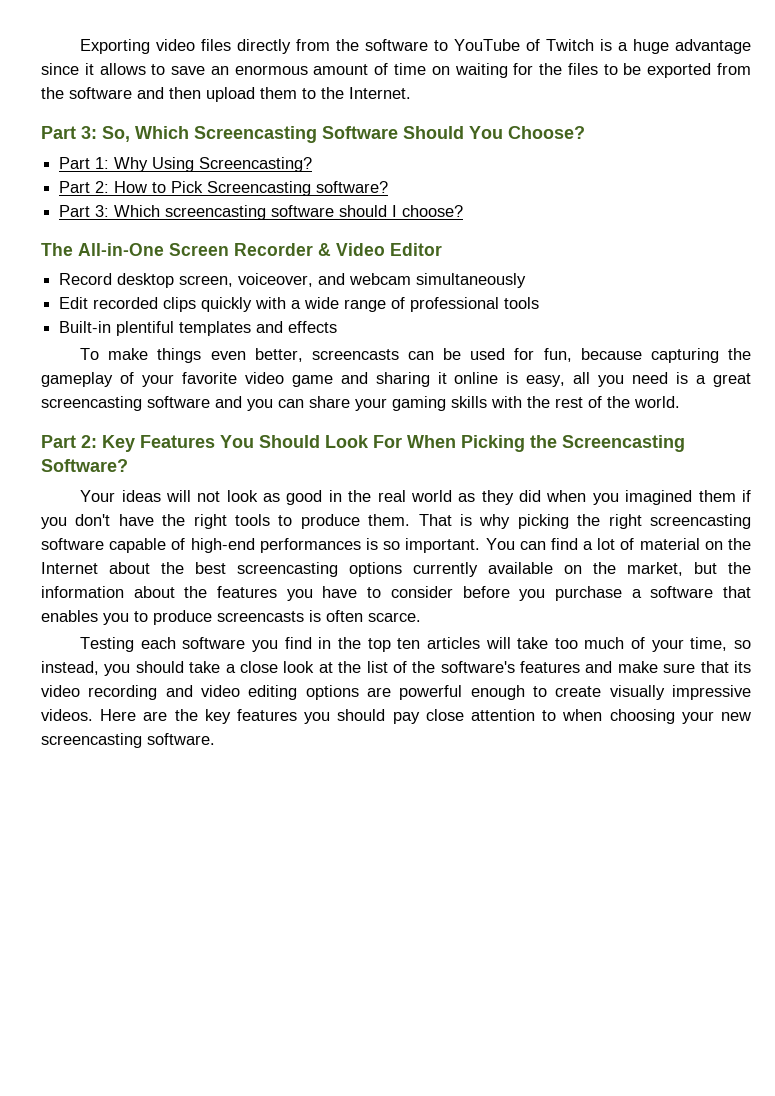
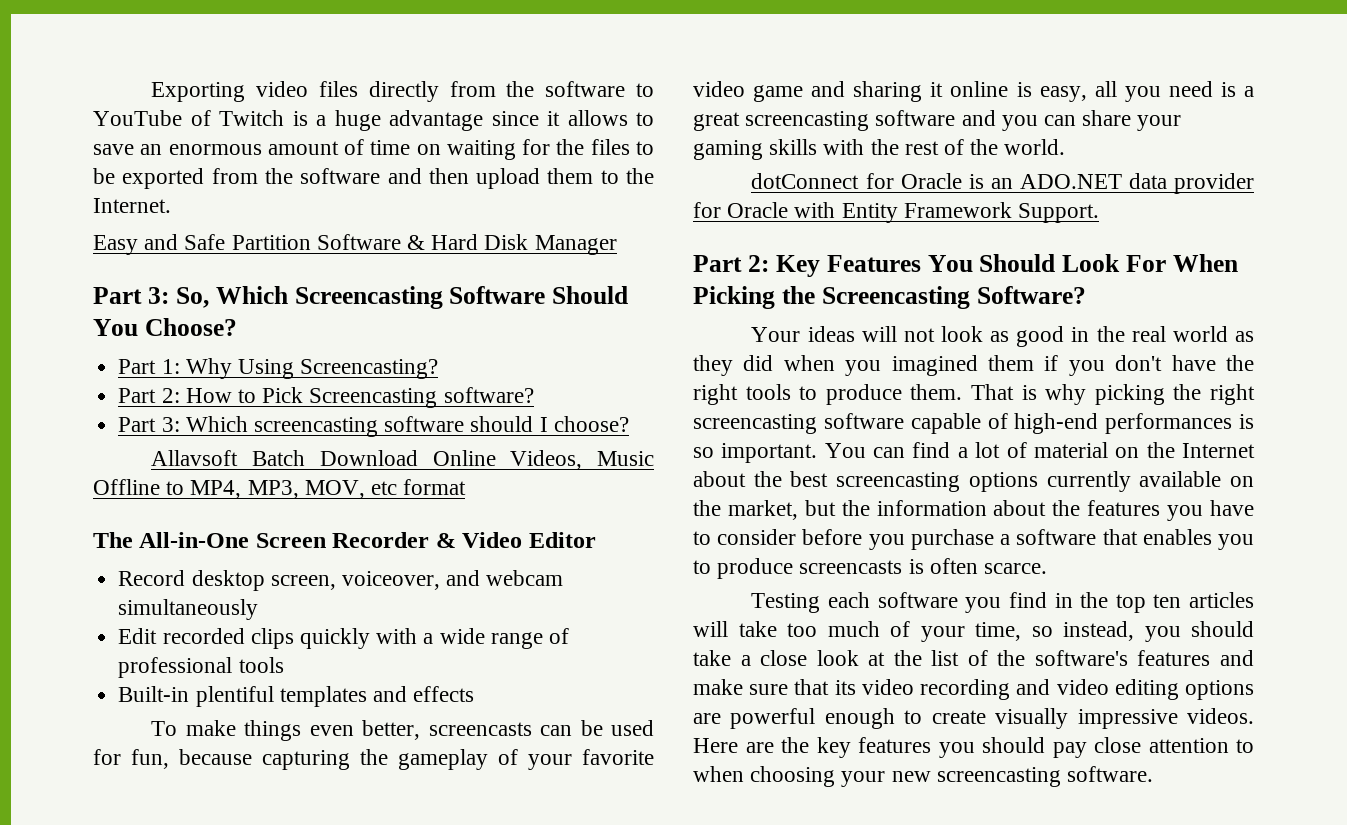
(411, 93) none -> [93,234,617,255] // Easy and Safe Partition Software & Hard Disk Manager
(464, 211) none -> [151,450,654,470] [93,479,467,499] // Allavsoft Batch Download Online Videos, Music Offline to MP4, MP3, MOV, etc format
(680, 402) none -> [751,173,1254,194] [693,202,1100,223] // dotConnect for Oracle is an ADO.NET data provider for Oracle with Entity Framework Support.

